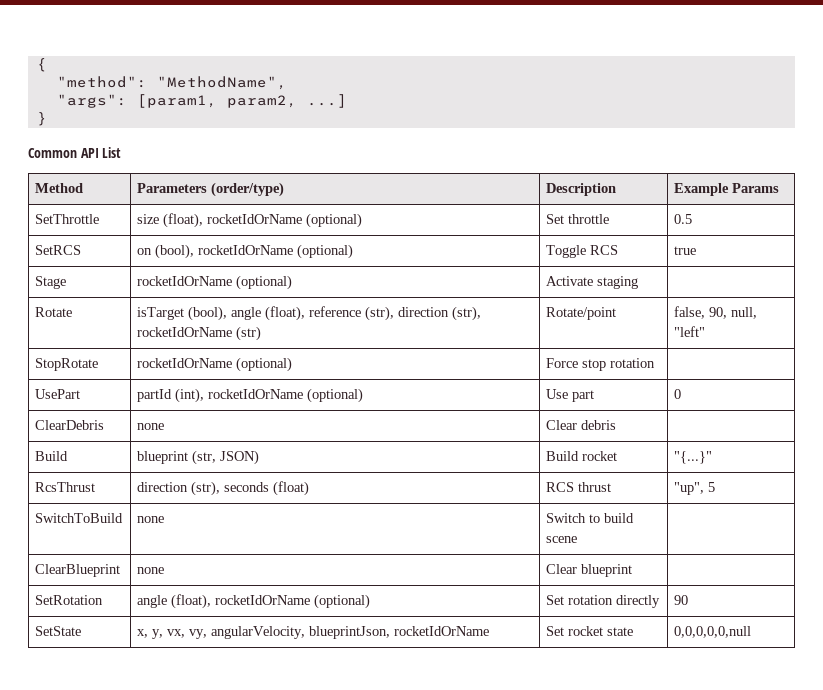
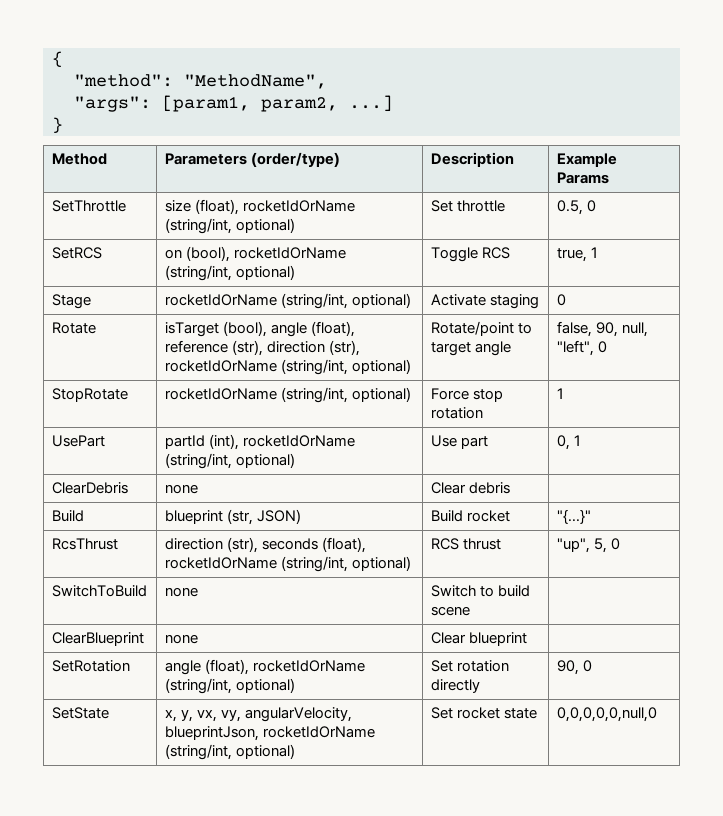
[28,147,122,158] // Common API List -> (63, 125) none
[306,213,363,228] (optional) -> [164,218,295,234] (string/int, optional)
[674,214,693,224] 0.5 -> [556,200,596,215] 0.5, 0
[297,244,354,259] (optional) -> [164,265,295,281] (string/int, optional)
[674,246,697,255] true -> [556,247,598,262] true, 1
[236,275,293,290] (optional) -> [280,293,411,309] (string/int, optional)
(639, 282) none -> [556,294,566,306] 0
[236,326,262,341] (str) -> [280,359,411,375] (string/int, optional)
(617, 313) none -> [517,323,532,334] [430,341,511,356] to target angle
[674,326,706,337] "left" -> [556,340,607,356] "left", 0
[236,357,293,372] (optional) -> [280,387,411,403] (string/int, optional)
(656, 363) none -> [556,388,564,399] 1
[307,388,364,403] (optional) -> [164,453,295,469] (string/int, optional)
[674,389,682,399] 0 -> [556,435,581,450] 0, 1
[273,481,310,496] (float) -> [321,537,366,553] [164,556,411,572] (float), rocketIdOrName (string/int, optional)
[708,482,716,492] 5 -> [593,538,620,553] 5, 0
[314,594,371,609] (optional) -> [164,678,295,694] (string/int, optional)
[674,595,689,605] 90 -> [556,660,592,675] 90, 0
(490, 631) none -> [164,744,295,760] (string/int, optional)
[674,626,752,638] 0,0,0,0,0,null -> [556,707,657,722] 0,0,0,0,0,null,0

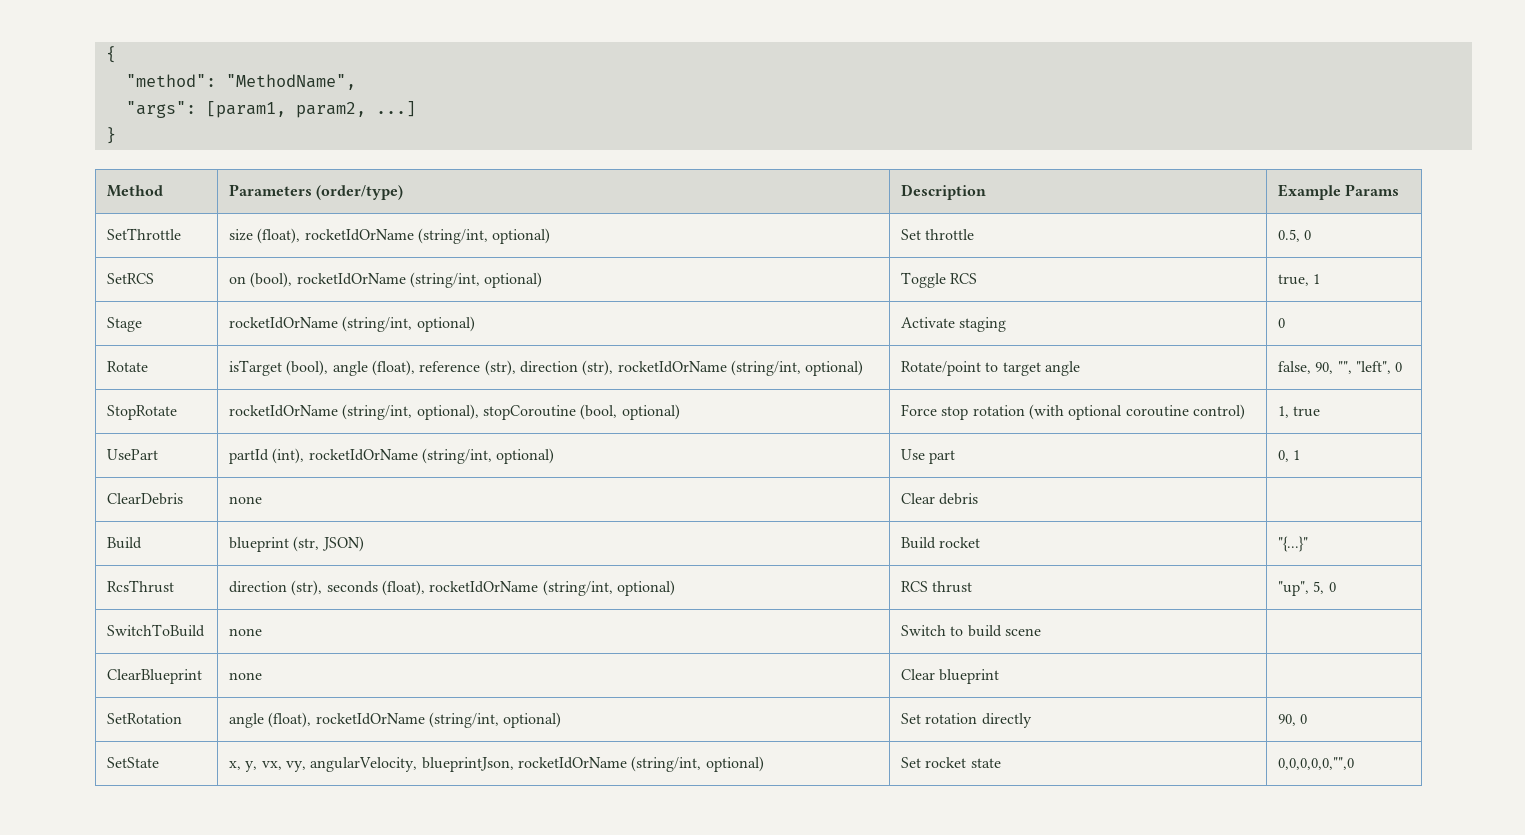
[621,322,648,337] null, -> [1337,361,1352,374] "",
(348, 395) none -> [416,404,618,420] optional), stopCoroutine (bool,
[556,388,564,399] | 1 -> [1029,404,1246,420] [1278,406,1321,418] (with optional coroutine control) | 1, true
[556,707,657,722] 0,0,0,0,0,null,0 -> [1278,757,1355,770] 0,0,0,0,0,"",0

